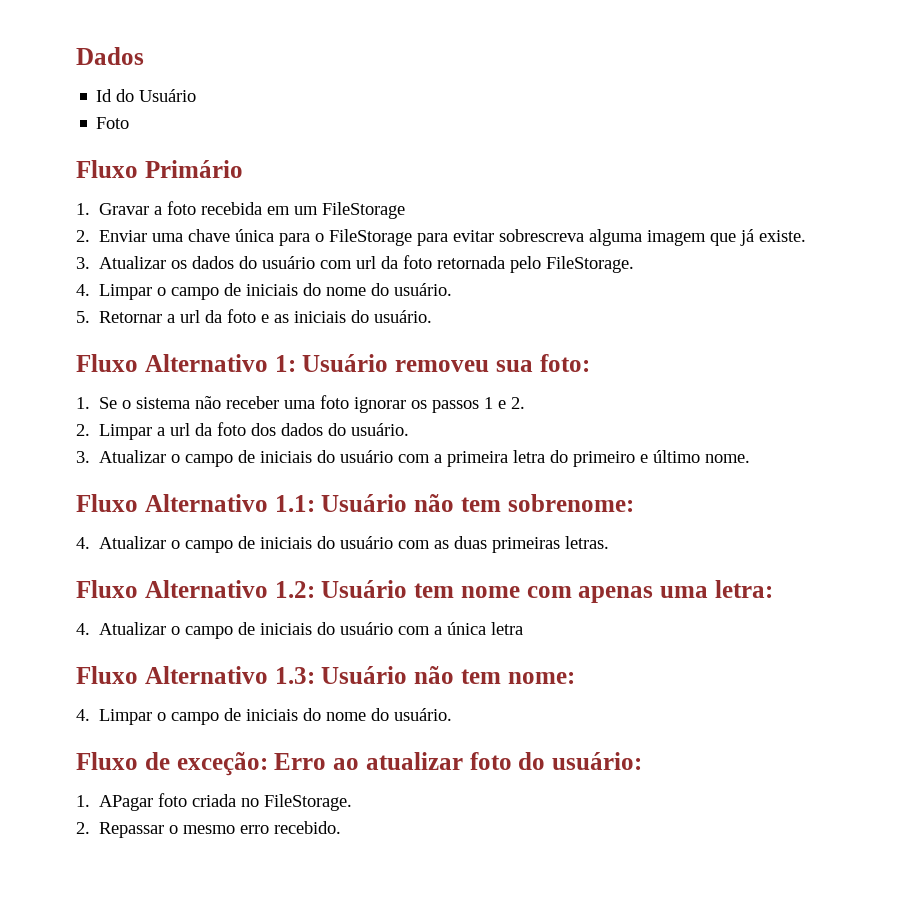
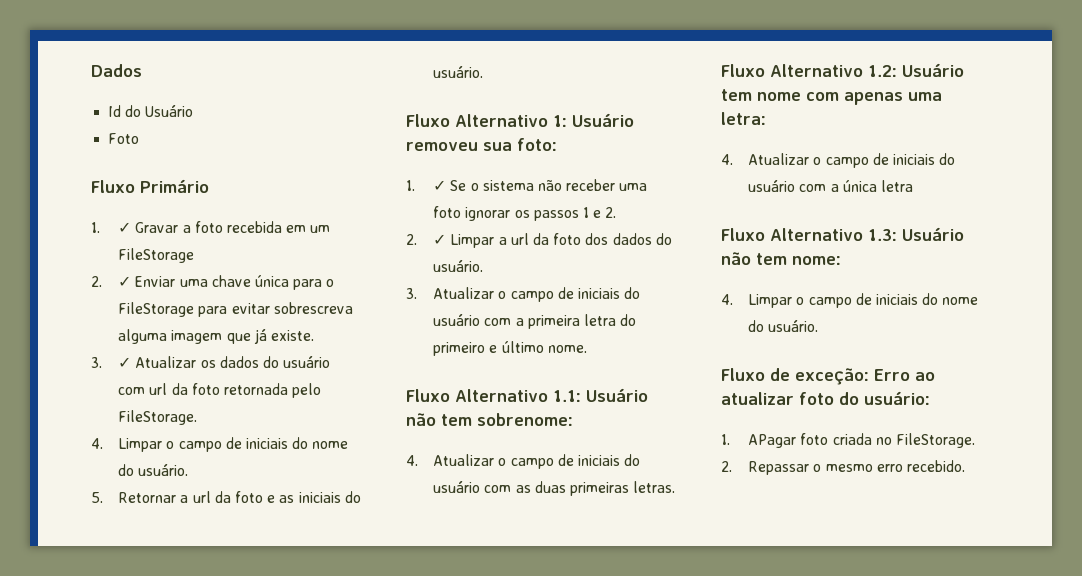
(90, 209) none -> [118,222,132,233] ✓
(90, 236) none -> [118,276,132,287] ✓
(90, 263) none -> [118,357,132,368] ✓
(90, 403) none -> [433,180,447,191] ✓
(90, 430) none -> [433,234,447,245] ✓

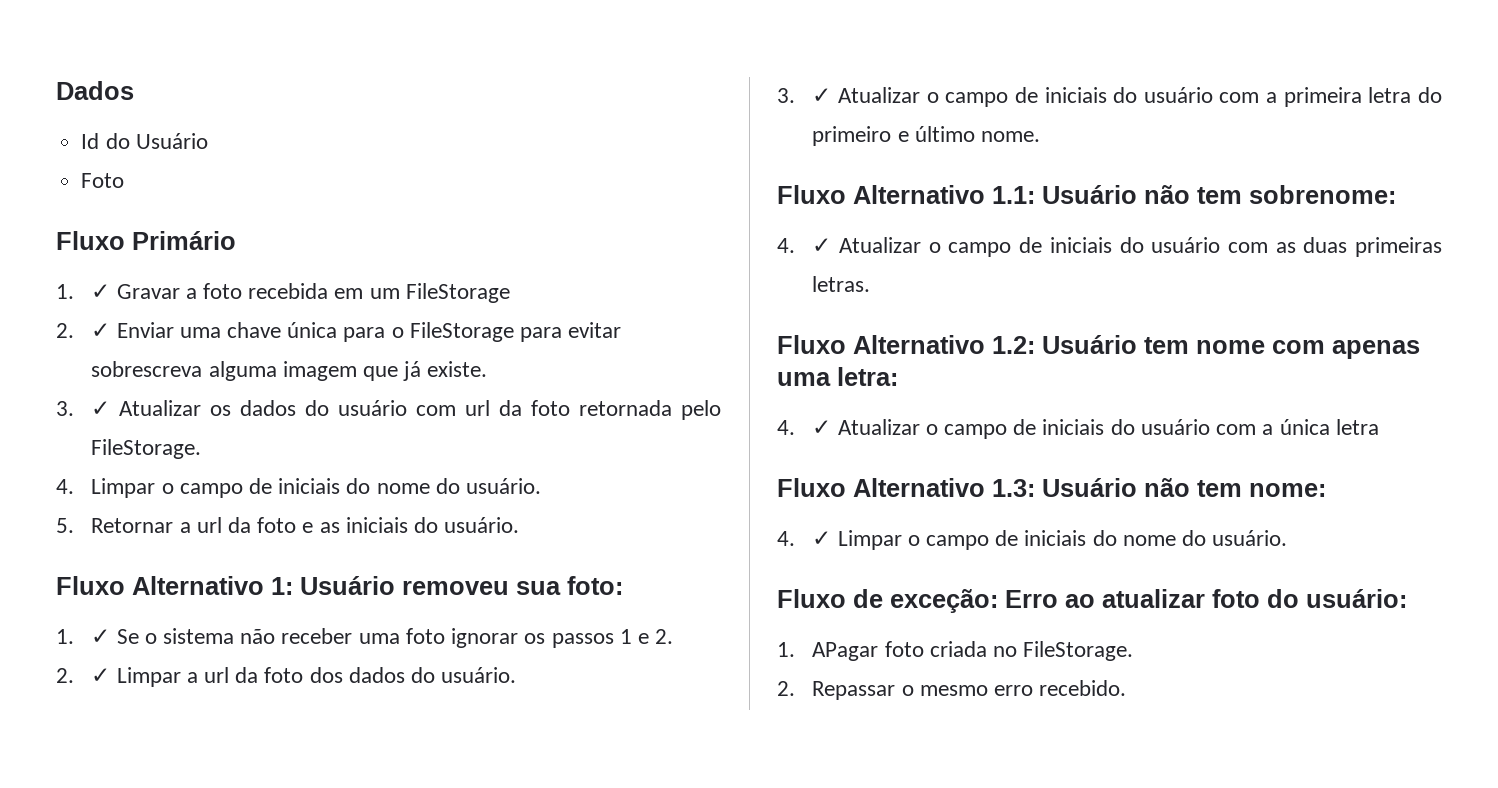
(417, 293) none -> [812,88,832,103] ✓
(418, 460) none -> [812,238,832,253] ✓
(733, 159) none -> [812,420,832,435] ✓
(733, 299) none -> [812,531,832,546] ✓

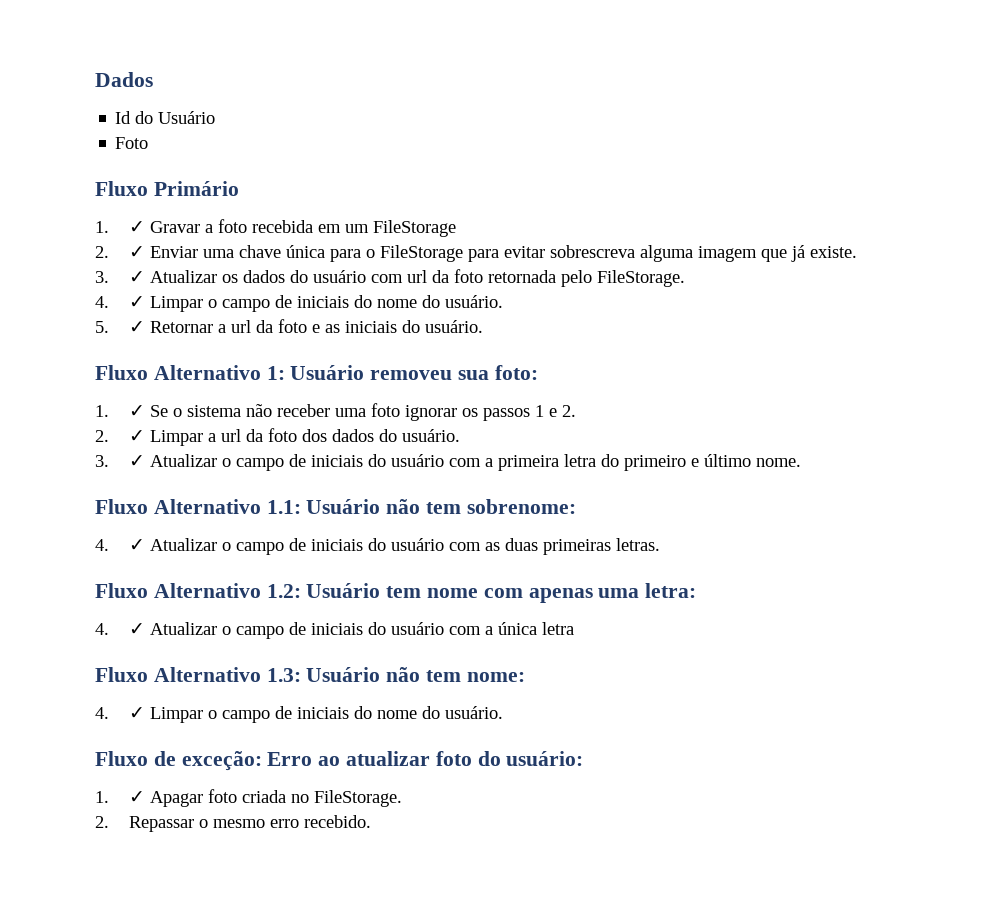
(74, 486) none -> [128,296,145,308] ✓
(74, 525) none -> [128,321,145,333] ✓
[812,642,879,661] APagar -> [128,791,203,807] ✓ Apagar

